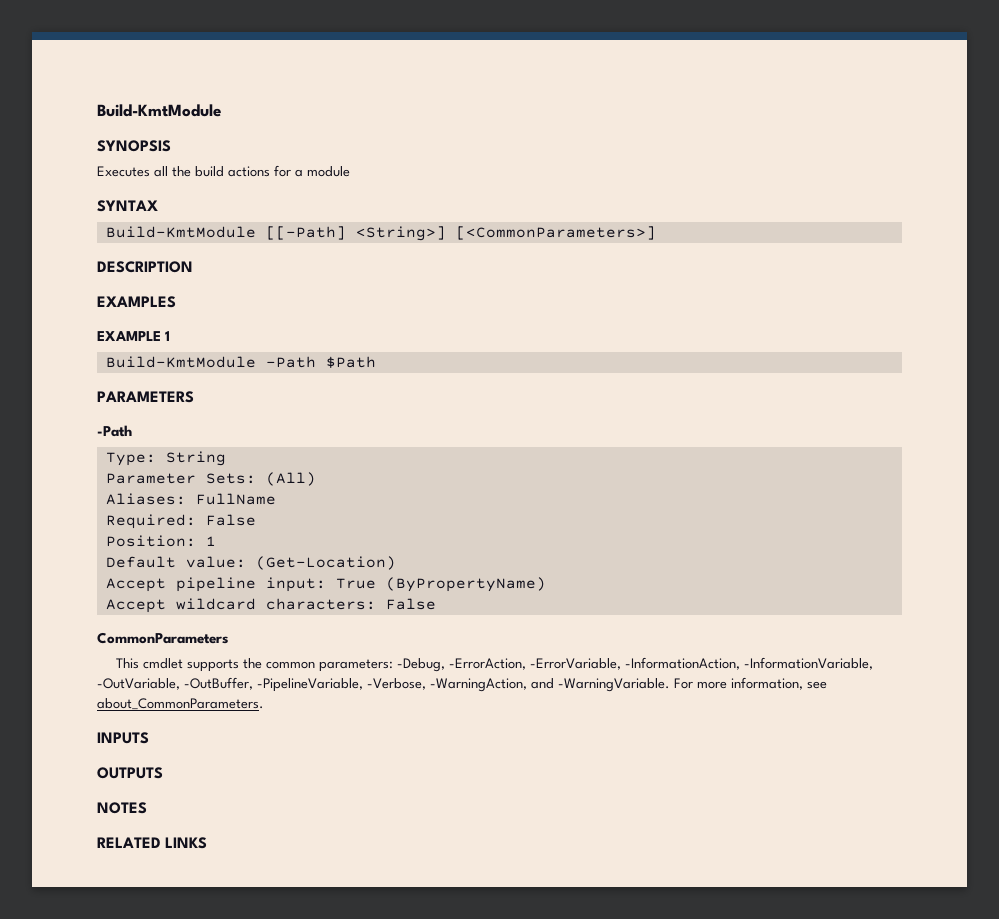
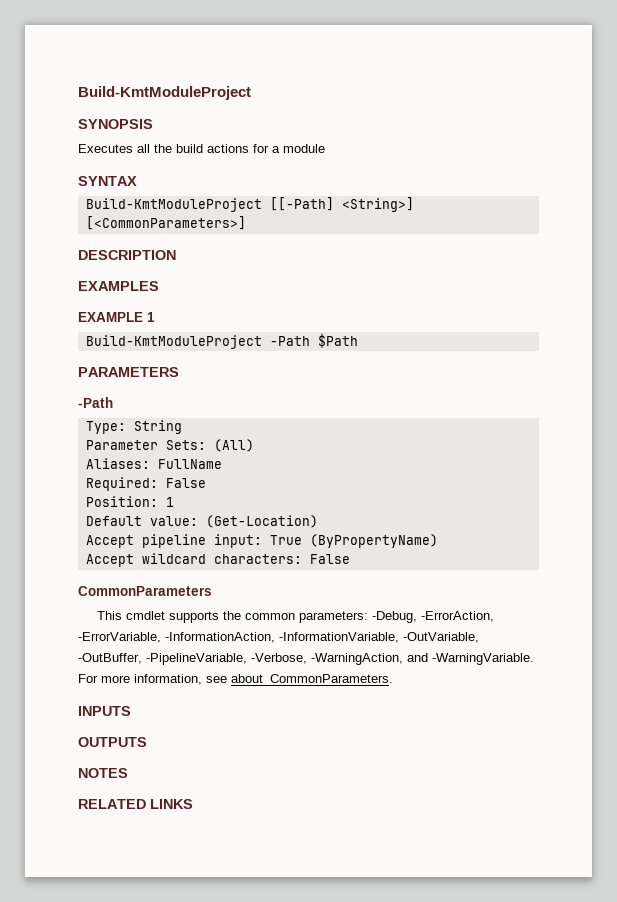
[97,104,221,117] Build-KmtModule -> [78,86,251,100] Build-KmtModuleProject
[105,226,256,238] Build-KmtModule -> [85,198,262,212] Build-KmtModuleProject
[105,356,256,368] Build-KmtModule -> [85,335,262,349] Build-KmtModuleProject

